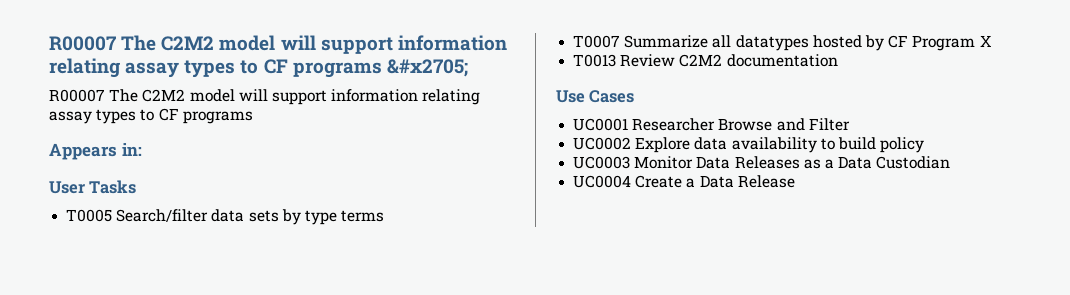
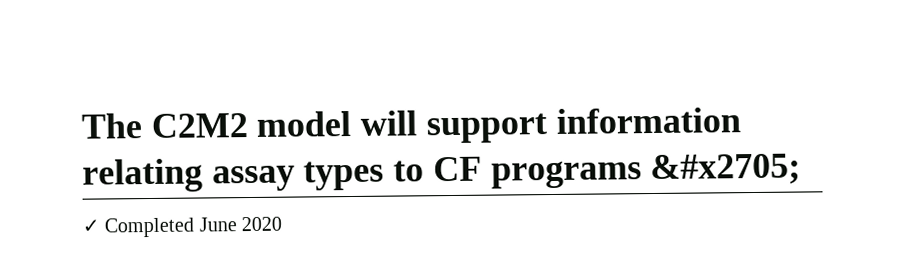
[49,36,116,51] R00007 -> (81, 126) none
[49,89,481,105] [49,108,253,124] [49,143,142,160] [49,180,137,194] [66,209,385,225] [573,35,992,51] [573,54,838,67] [556,90,635,103] [573,118,850,131] [573,137,925,153] [573,156,951,169] [573,175,795,188] R00007 The C2M2 model will support information relating assay types to CF programs // Appears in: // User Tasks // T0005 Search/filter data sets by type terms // T0007 Summarize all datatypes hosted by CF Program X // T0013 Review C2M2 documentation // Use Cases // UC0001 Researcher Browse and Filter // UC0002 Explore data availability to build policy // UC0003 Monitor Data Releases as a Data Custodian // UC0004 Create a Data Release -> [82,216,283,238] ✓ Completed June 2020

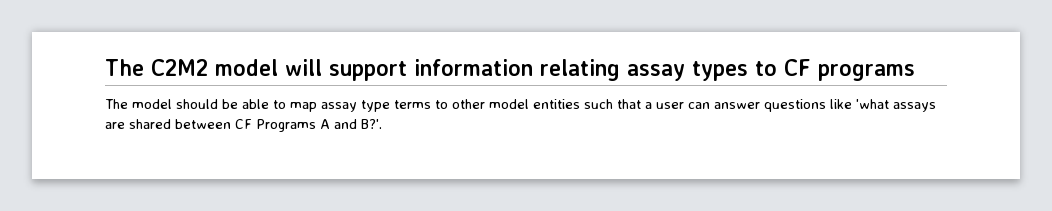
[650,153,802,186] [82,216,283,238] &#x2705; // ✓ Completed June 2020 -> [105,99,936,112] [105,119,382,132] // The model should be able to map assay type terms to other model entities such that a user can answer questions like 'what assays are shared between CF Programs A and B?'.

